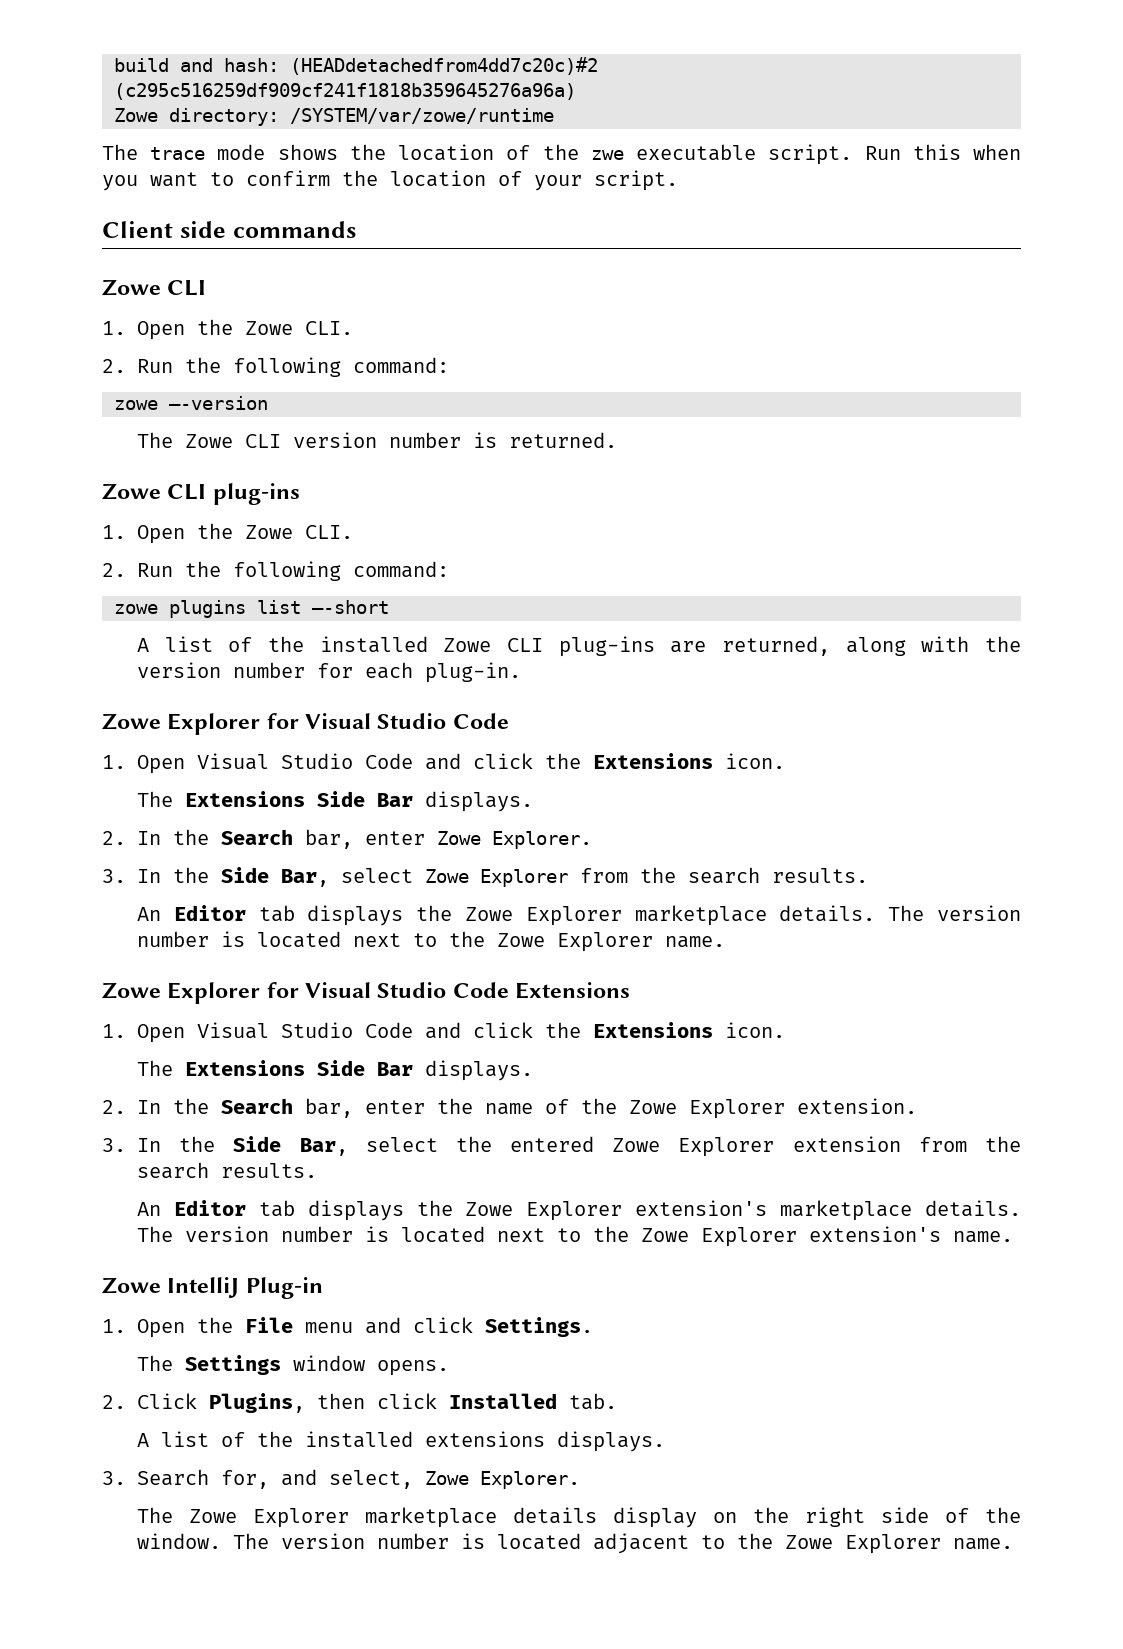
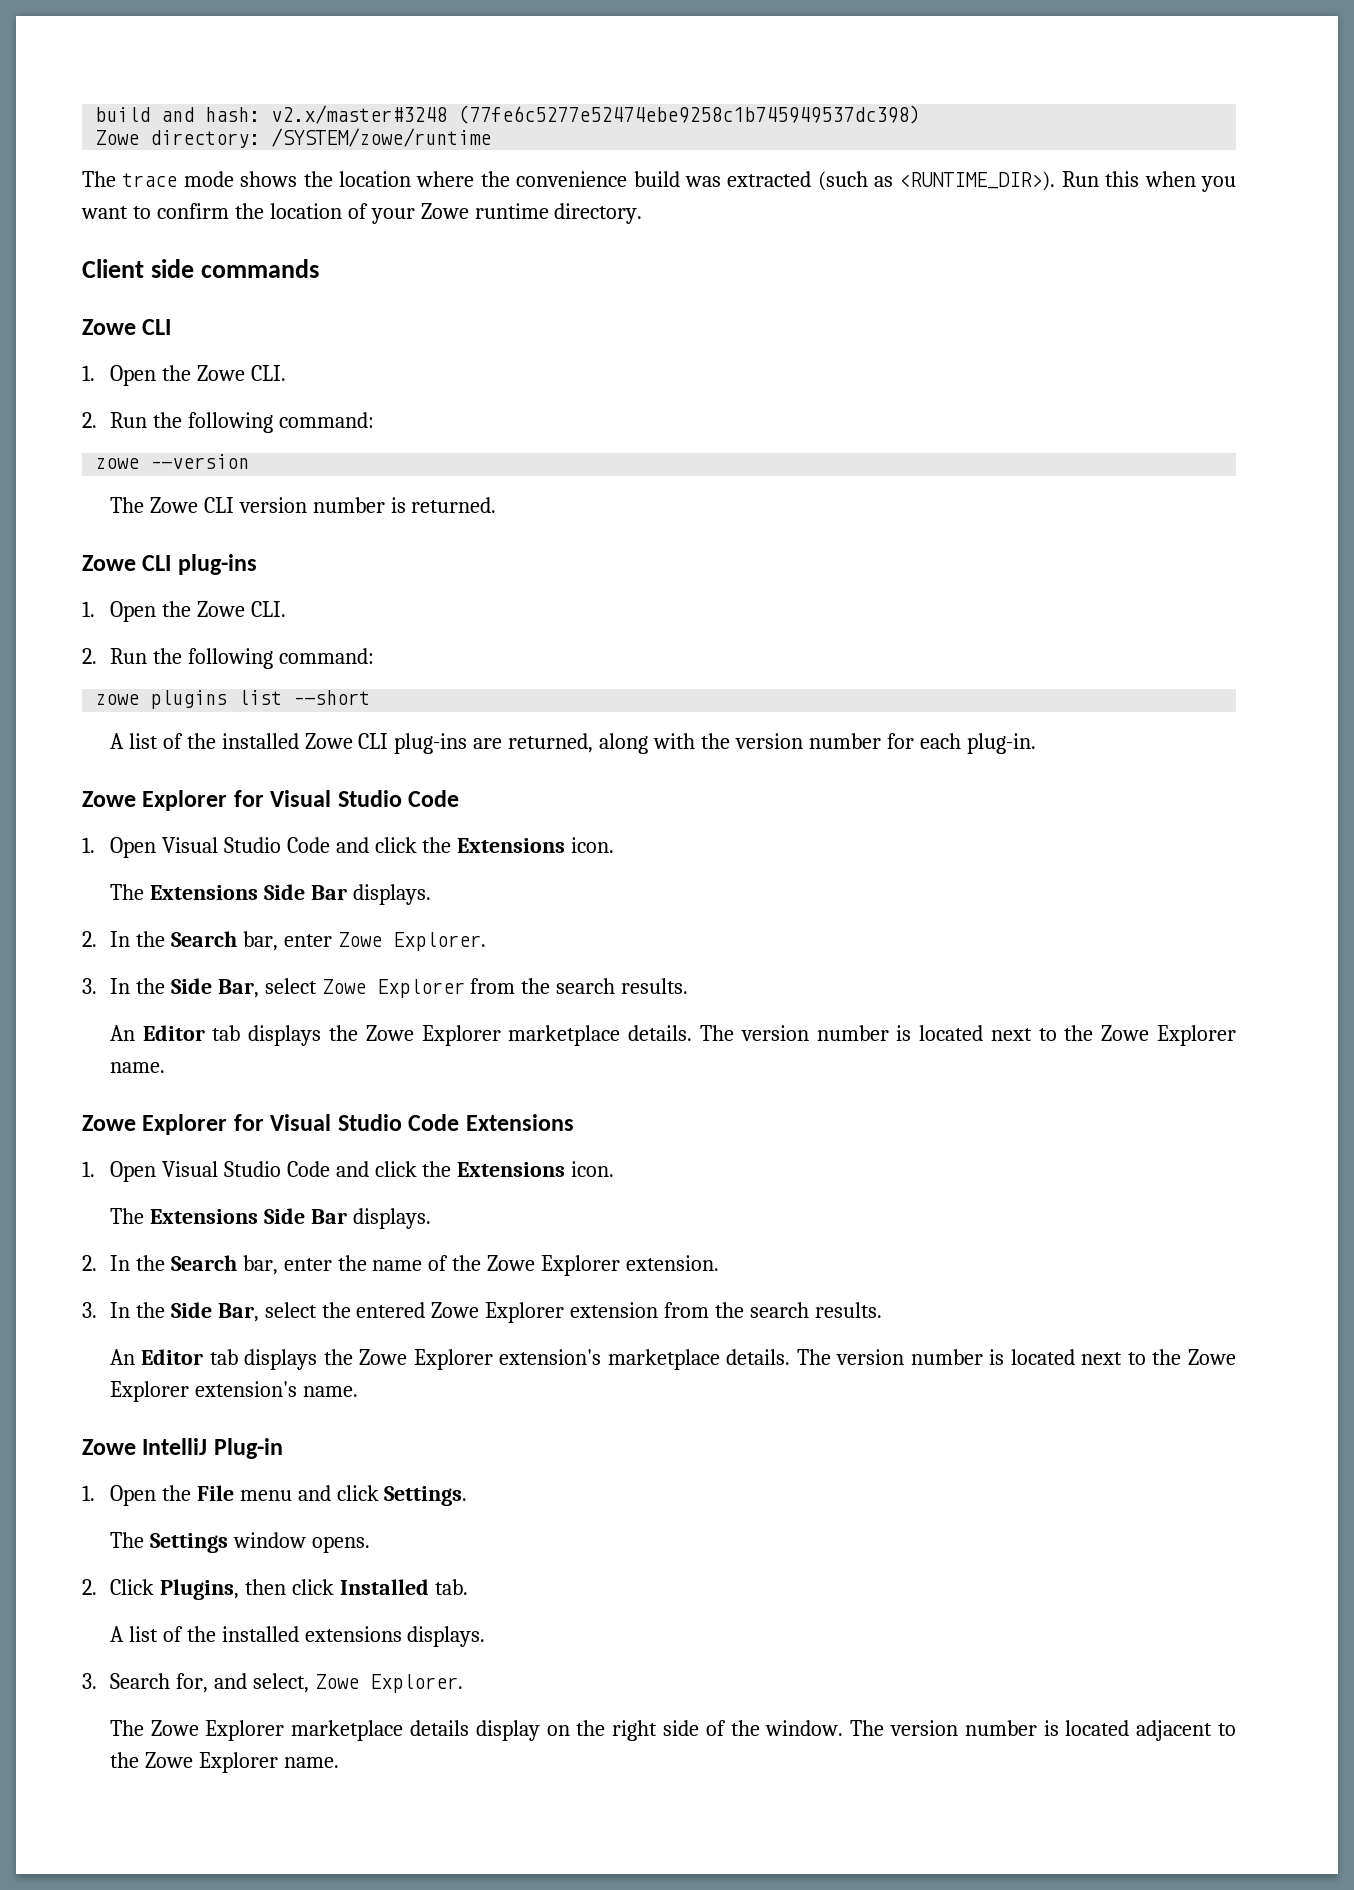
[290,57,598,75] [114,83,576,100] (HEADdetachedfrom4dd7c20c)#2 (c295c516259df909cf241f1818b359645276a96a) -> [271,105,921,124] v2.x/master#3248 (77fe6c5277e52474ebe9258c1b745949537dc398)
[290,108,554,124] /SYSTEM/var/zowe/runtime -> [271,128,492,147] /SYSTEM/zowe/runtime
[506,144,853,165] of the zwe executable script. -> [416,171,1056,191] where the convenience build was extracted (such as <RUNTIME_DIR>).
[594,170,678,191] script. -> [420,203,643,224] Zowe runtime directory.

